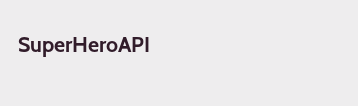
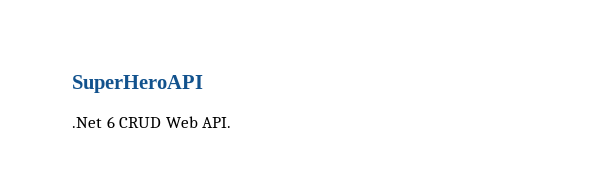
(150, 47) none -> [72,116,232,128] // .Net 6 CRUD Web API.

